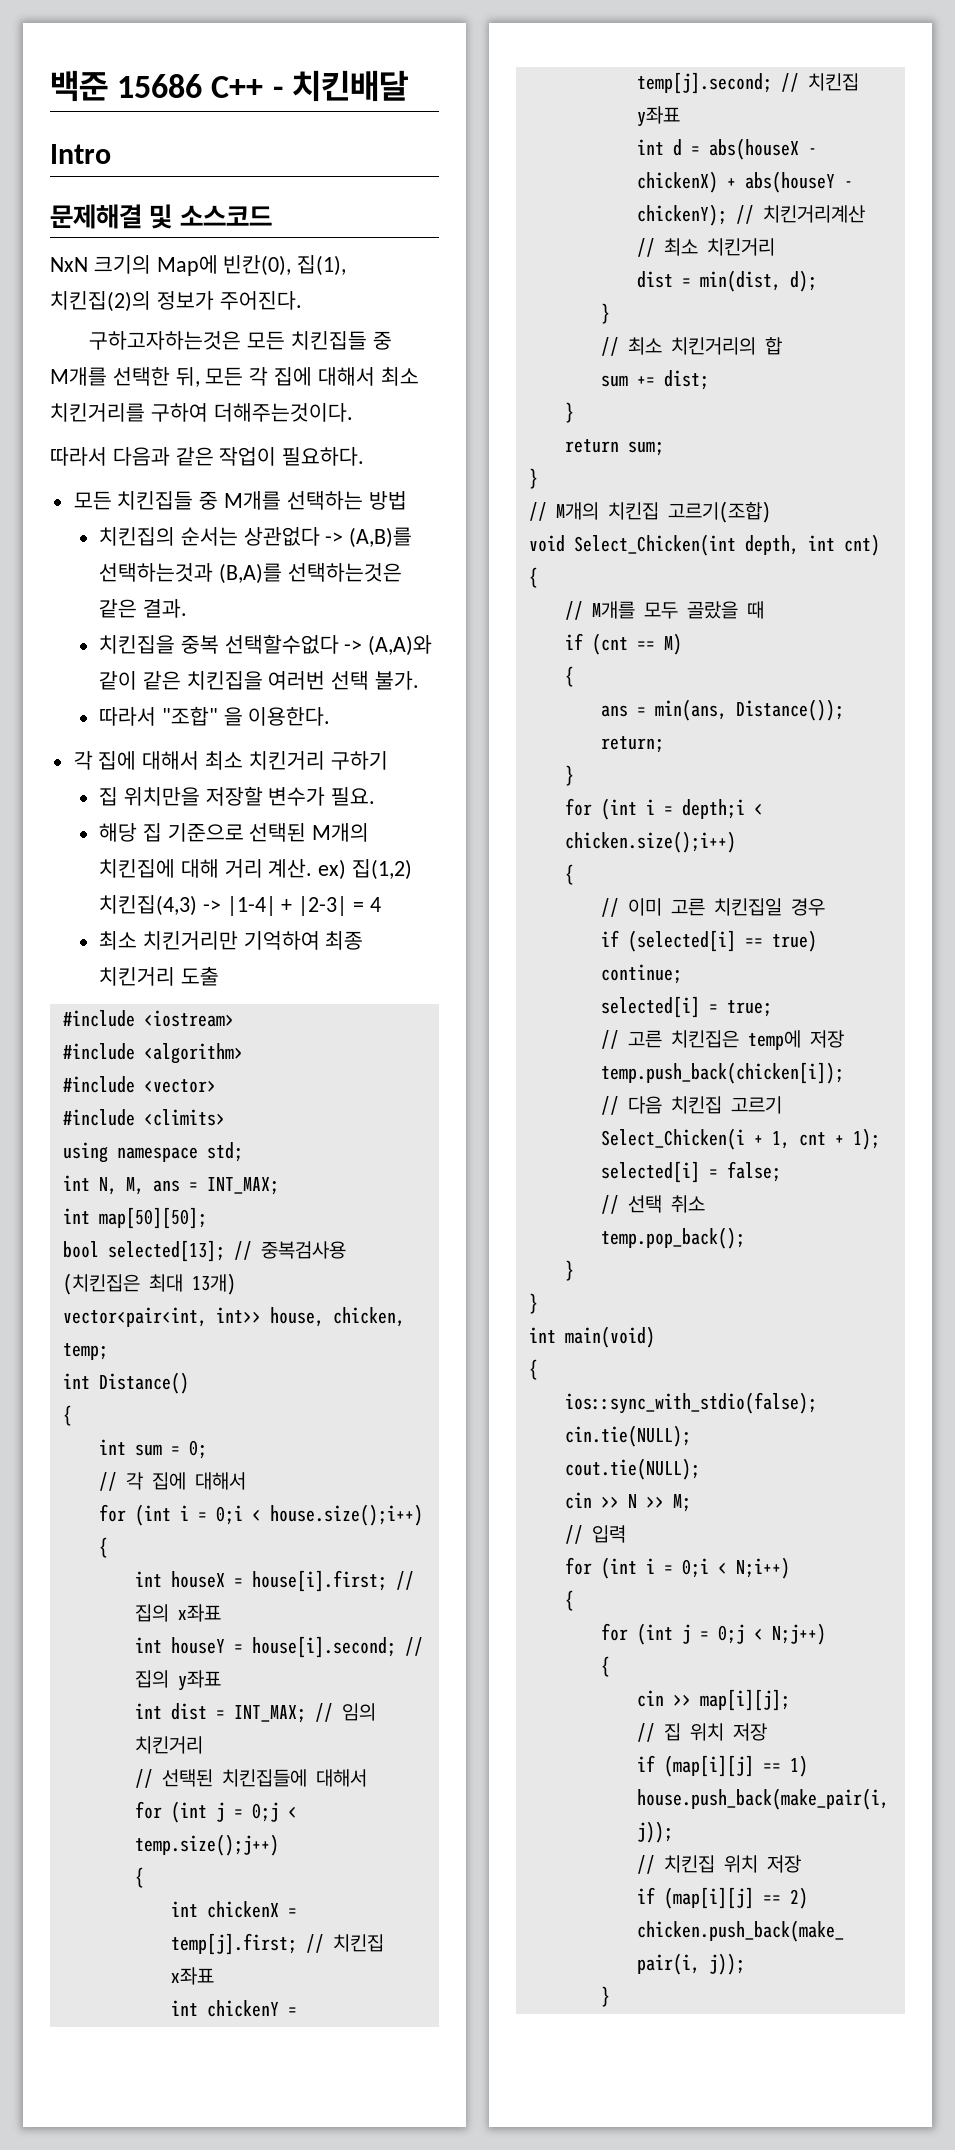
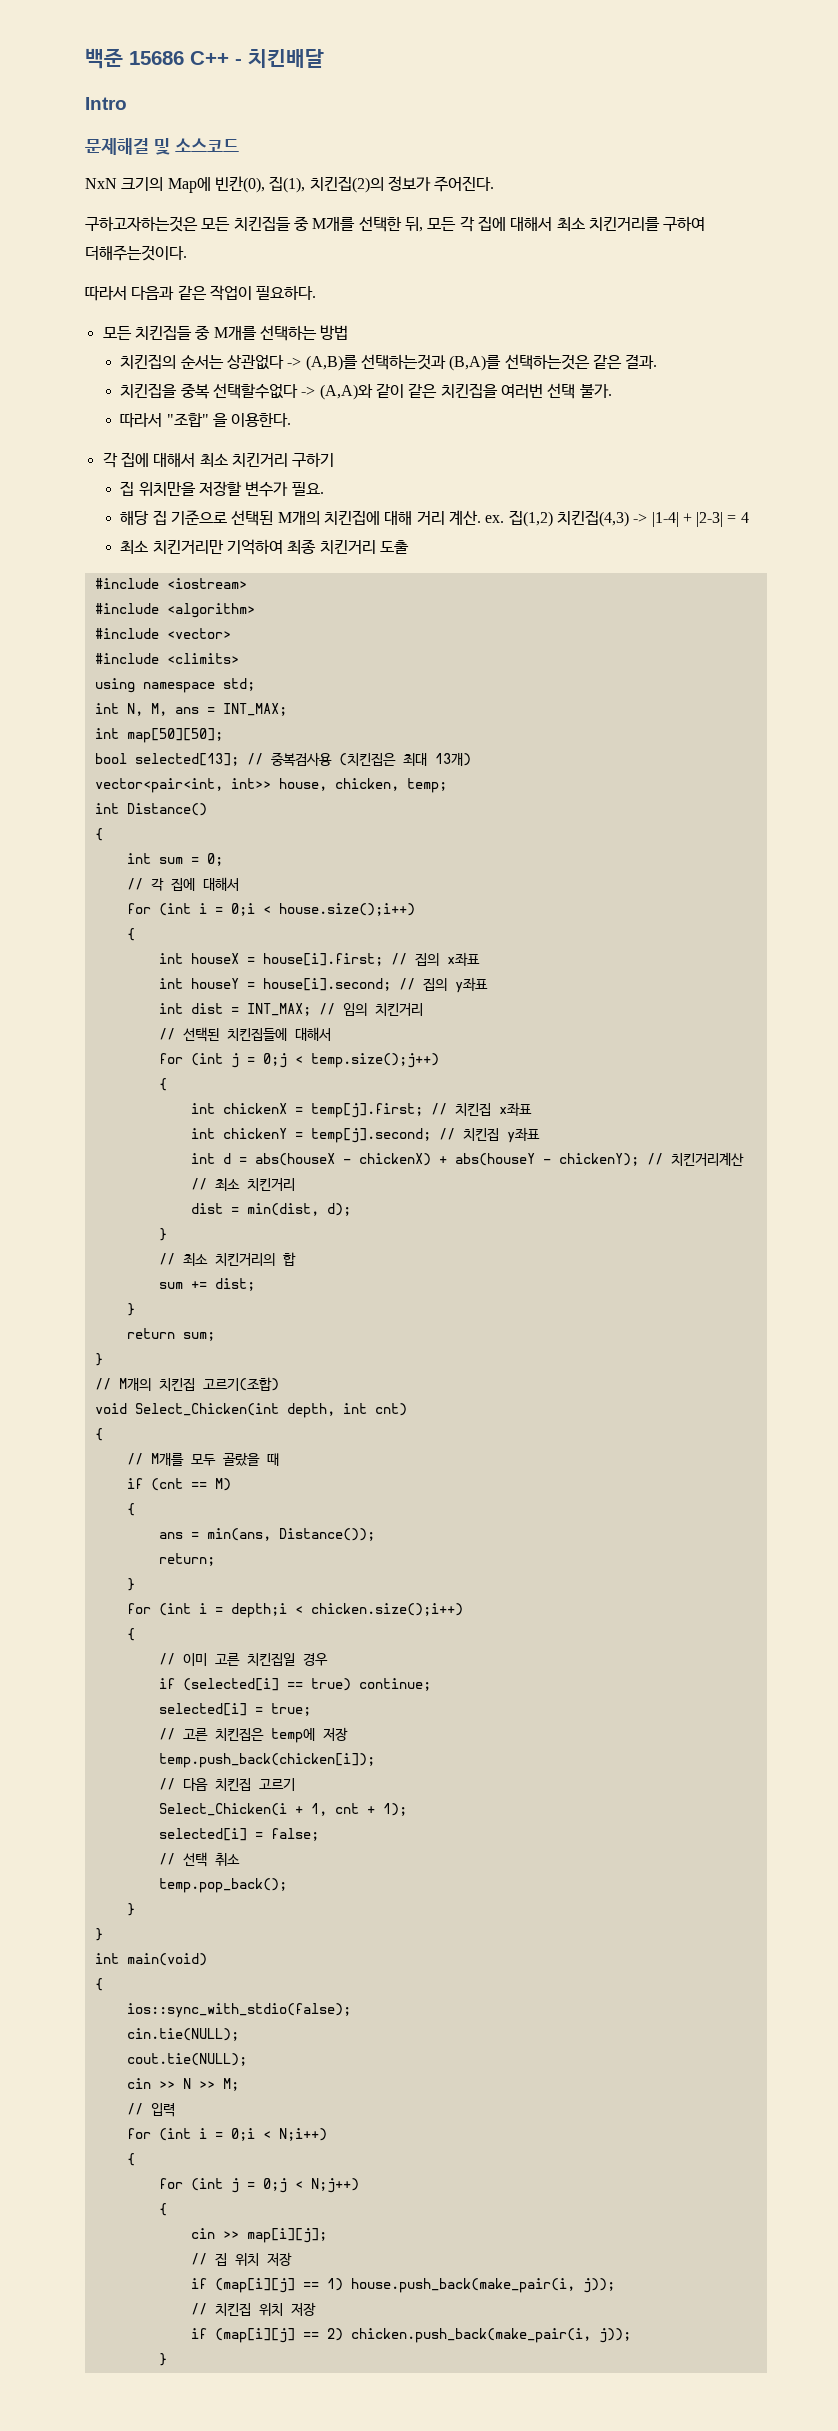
[318,859,347,880] ex) -> [485,515,505,523] ex.

